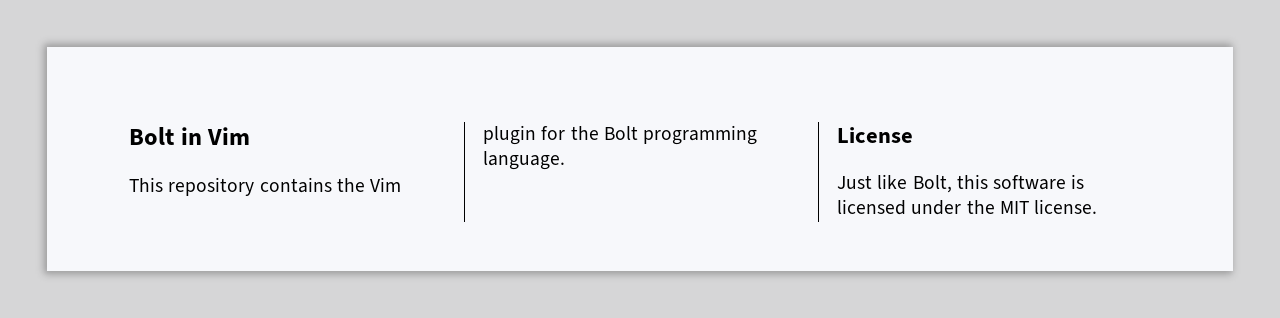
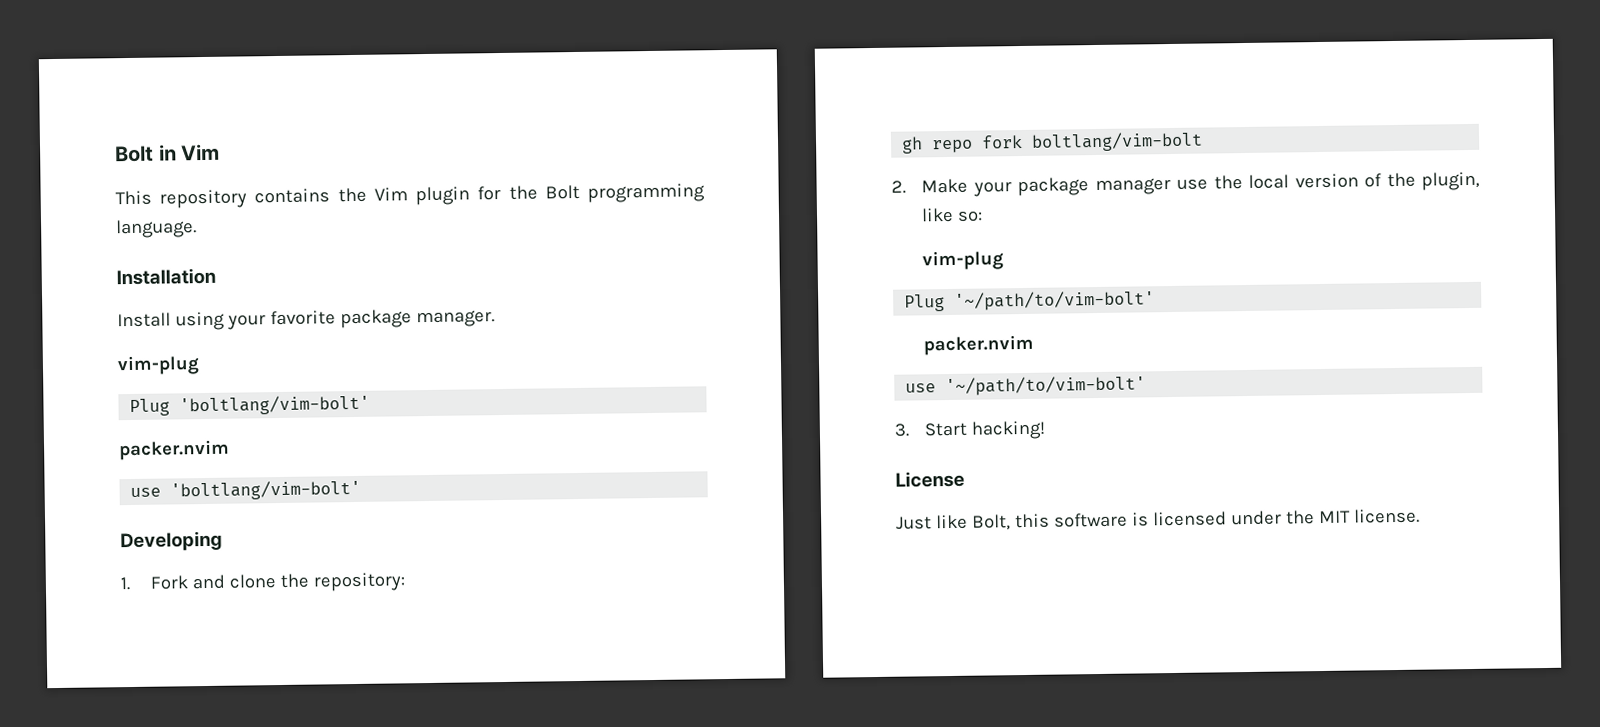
(565, 160) none -> [116,267,216,286] [117,309,495,331] [117,355,200,376] [129,394,371,417] [118,439,230,461] [130,479,362,501] [120,530,223,552] [120,572,407,592] [901,131,1204,154] [891,171,1480,197] [921,207,984,223] [922,250,1005,271] [904,290,1156,312] [923,334,1035,356] [905,375,1147,397] [894,420,1047,440] // Installation // Install using your favorite package manager. // vim-plug // Plug 'boltlang/vim-bolt' // packer.nvim // use 'boltlang/vim-bolt' // Developing // 1. Fork and clone the repository: // gh repo fork boltlang/vim-bolt // 2. Make your package manager use the local version of the plugin, like so: // vim-plug // Plug '~/path/to/vim-bolt' // packer.nvim // use '~/path/to/vim-bolt' // 3. Start hacking!

